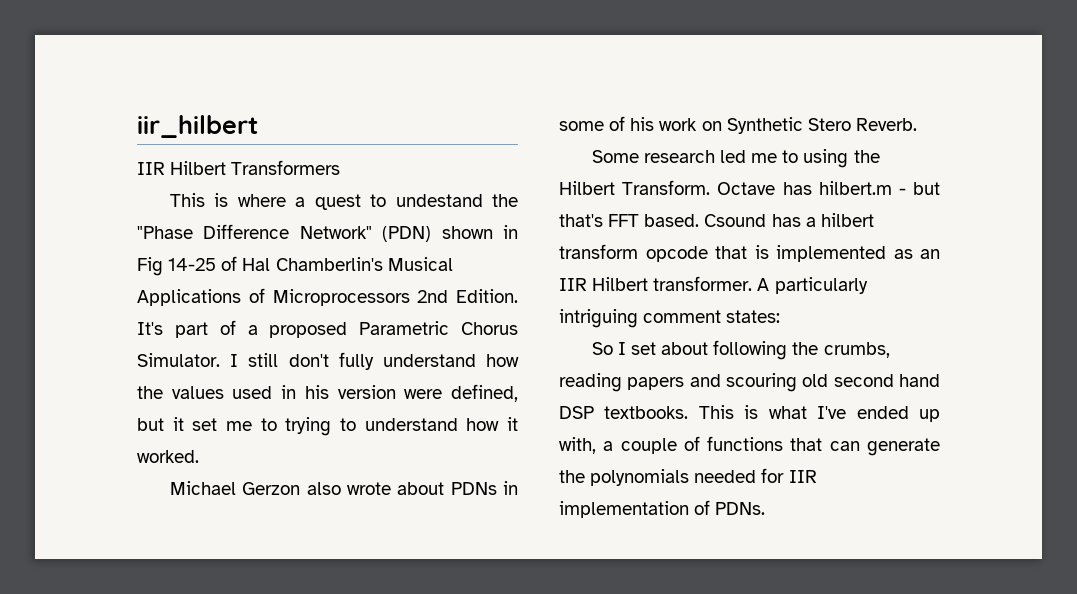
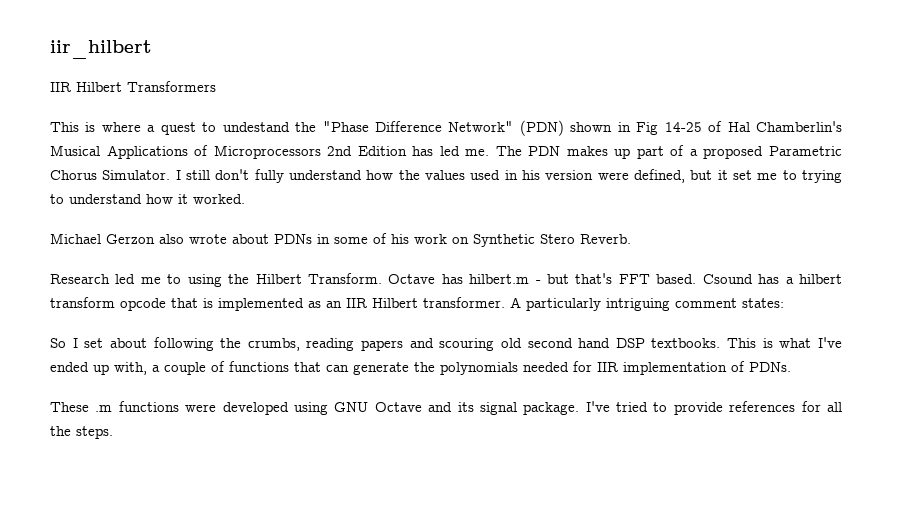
[456,289,518,303] [137,322,163,335] Edition. It's -> [357,146,631,159] Edition has led me. The PDN makes up
[591,150,715,163] Some research -> [50,274,110,284] Research
(766, 508) none -> [50,401,843,415] [50,426,113,439] // These .m functions were developed using GNU Octave and its signal package. I've tried to provide references for all the steps.

